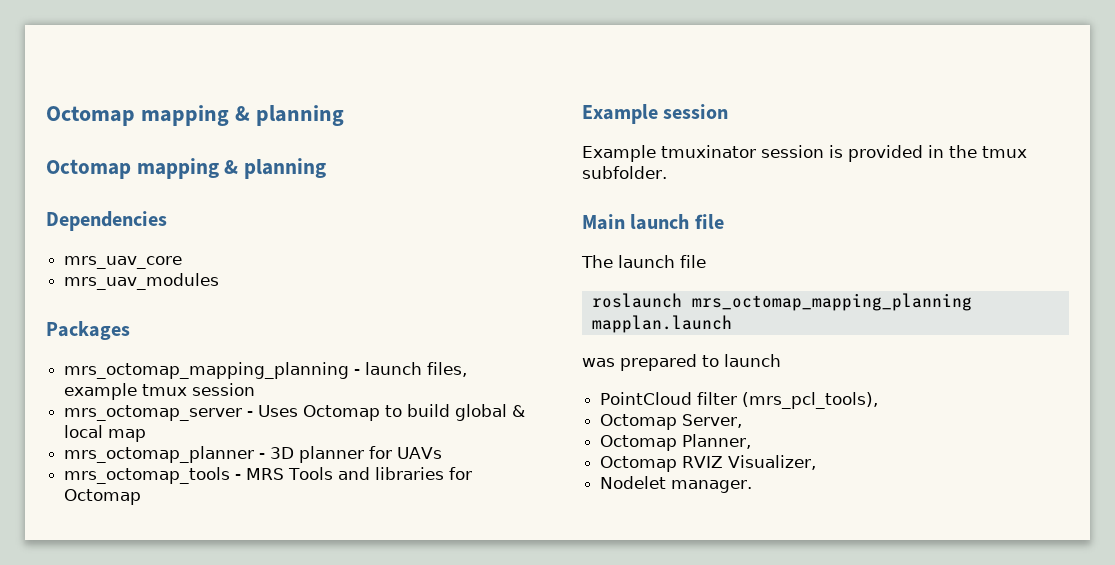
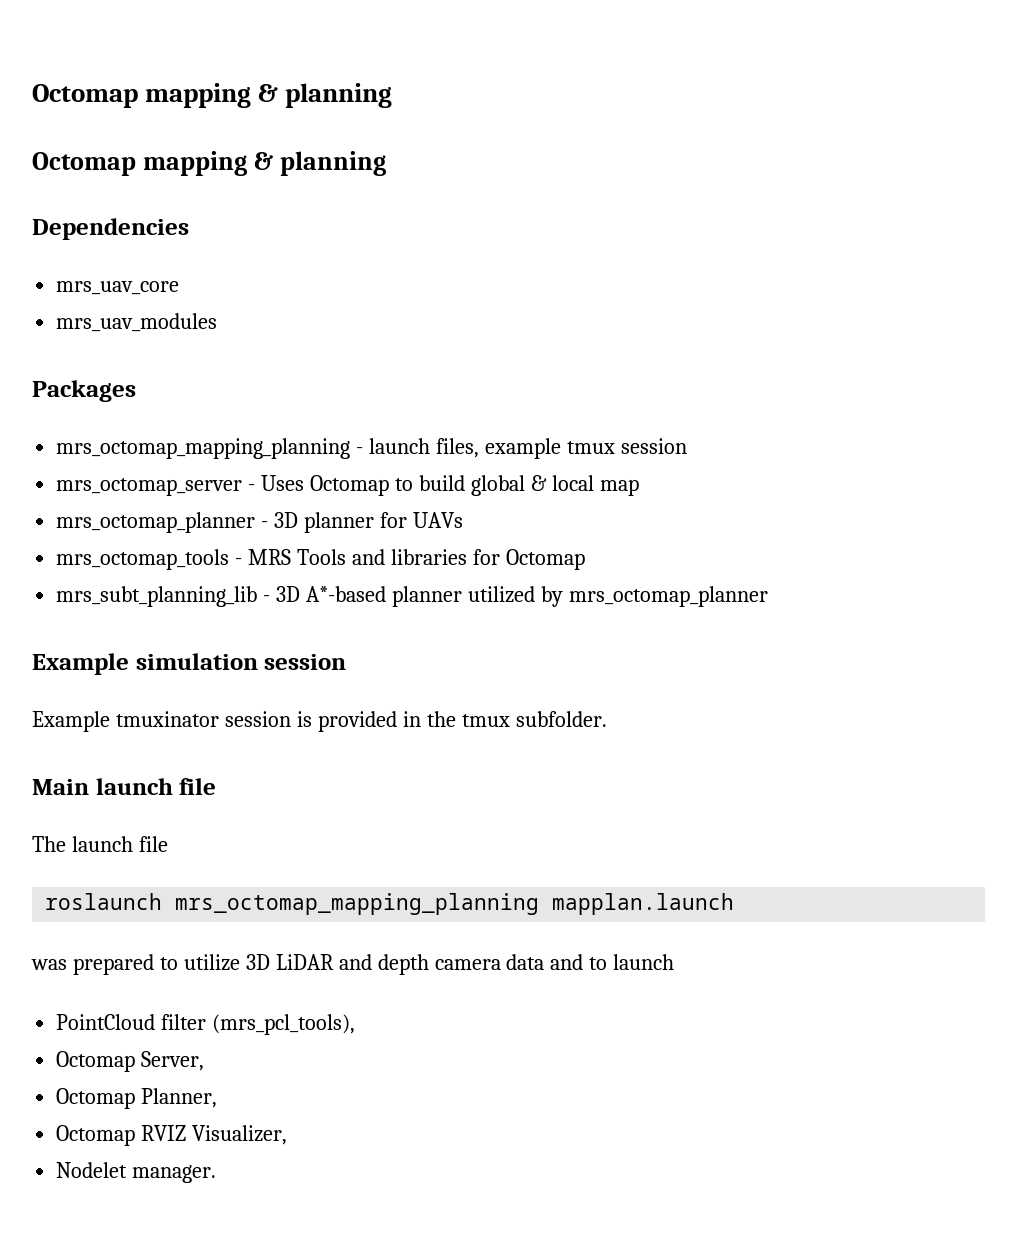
[582,104,658,124] // Example -> [56,586,768,607] [32,653,258,675] // mrs_subt_planning_lib - 3D A*-based planner utilized by mrs_octomap_planner // Example simulation
(719, 361) none -> [183,954,608,975] utilize 3D LiDAR and depth camera data and to

